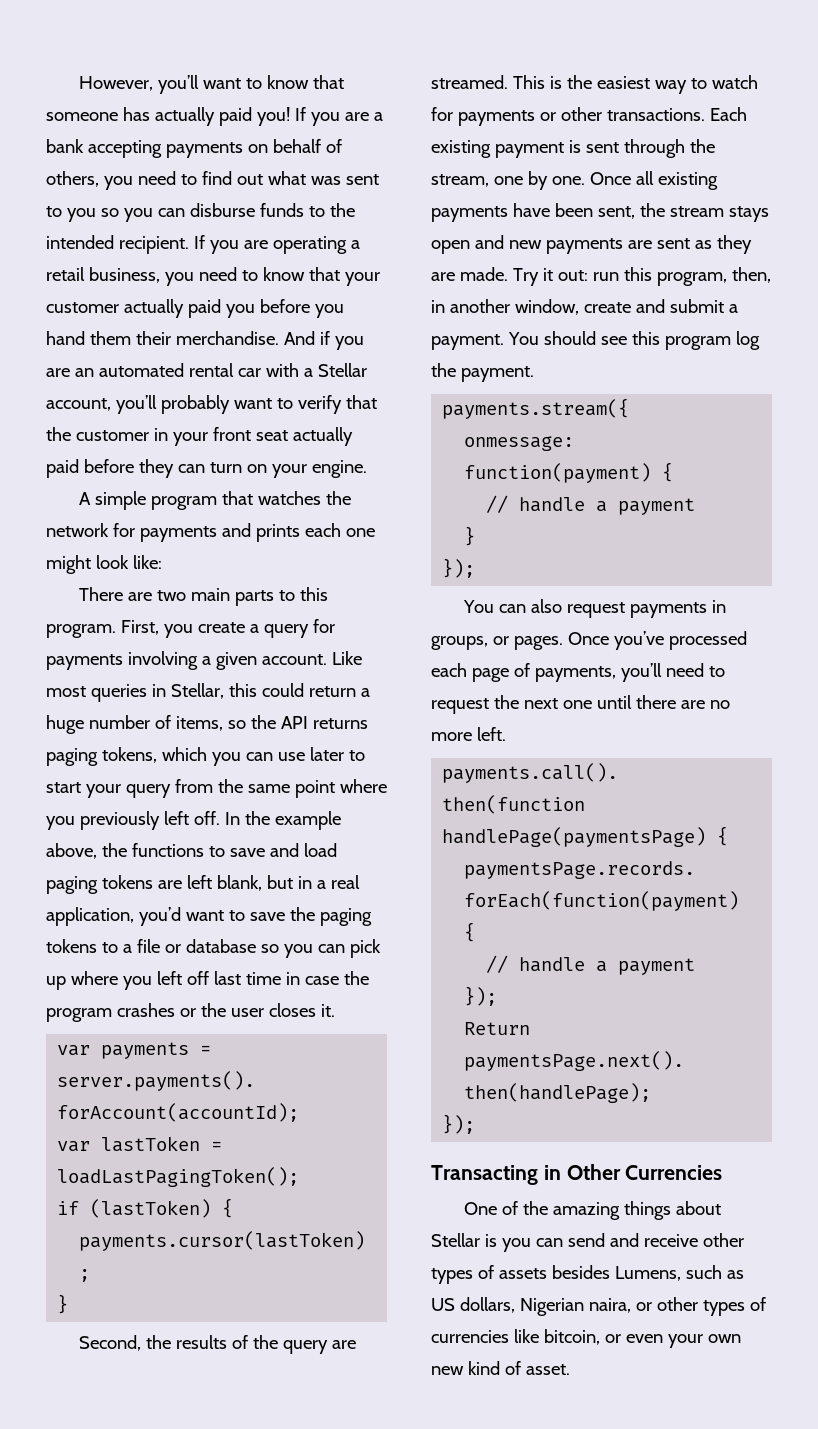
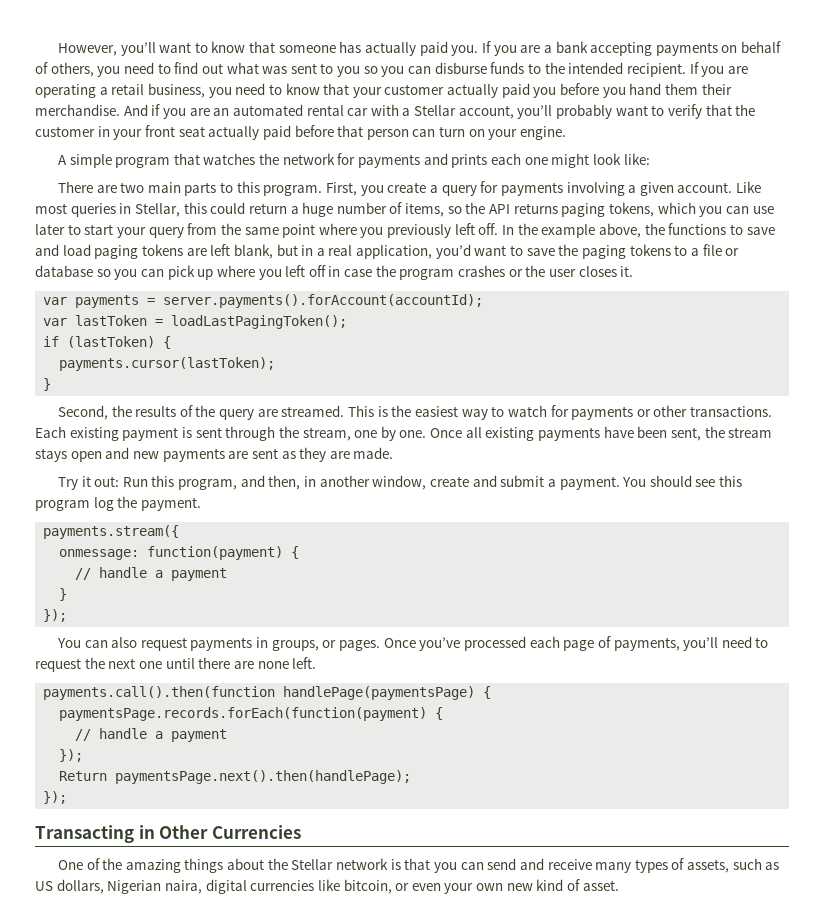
[256,107,290,126] you! -> [451,45,479,56] you.
[138,459,174,478] they -> [337,125,409,140] that person
[213,971,281,985] last time -> (326, 271) none
(508, 274) none -> (394, 453) //
[592,272,619,281] run -> [122,477,148,487] Run
(727, 279) none -> [240,475,265,487] and
[680,700,730,709] [431,732,472,741] are no more -> [233,661,289,669] are none
[431,1233,497,1247] Stellar is -> [267,858,431,870] the Stellar network is that
[702,1233,744,1247] [431,1265,681,1284] other types of assets besides Lumens, -> [595,858,730,873] many types of assets,
[635,1297,766,1316] or other types of -> [205,879,247,894] digital

